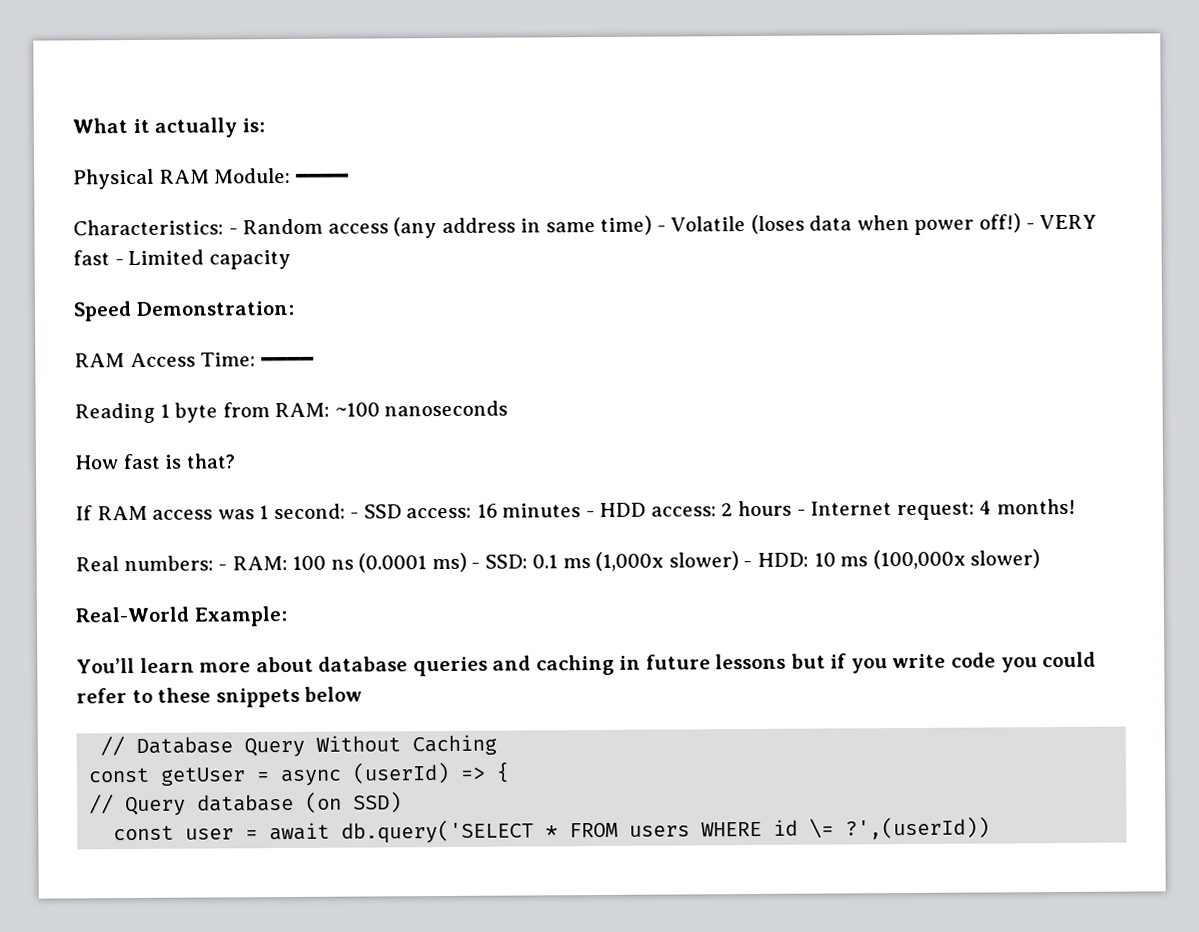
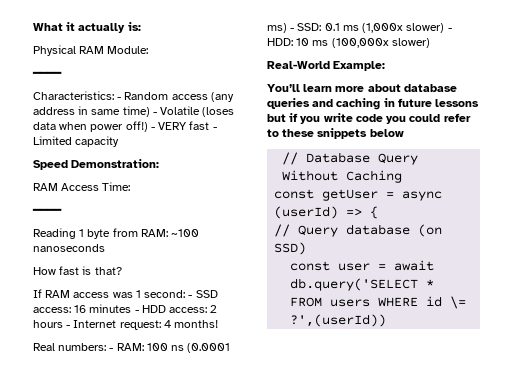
(292, 175) none -> (149, 50) //
(257, 359) none -> (131, 186) //

